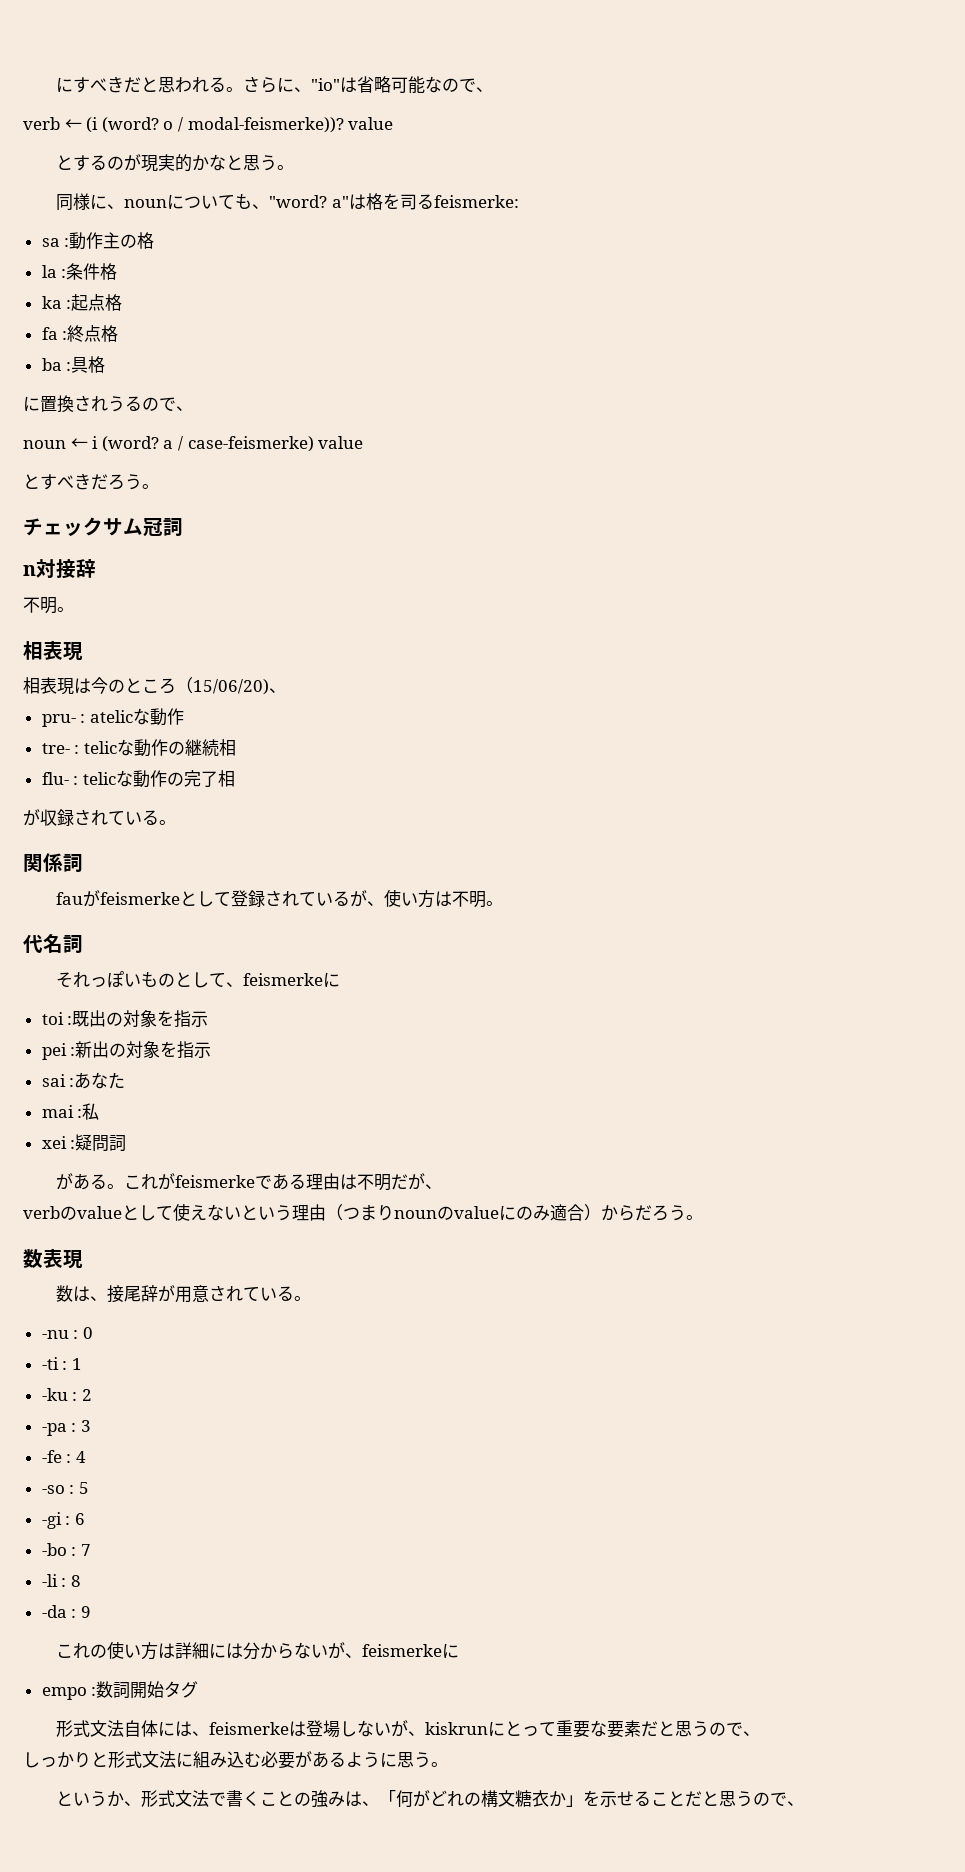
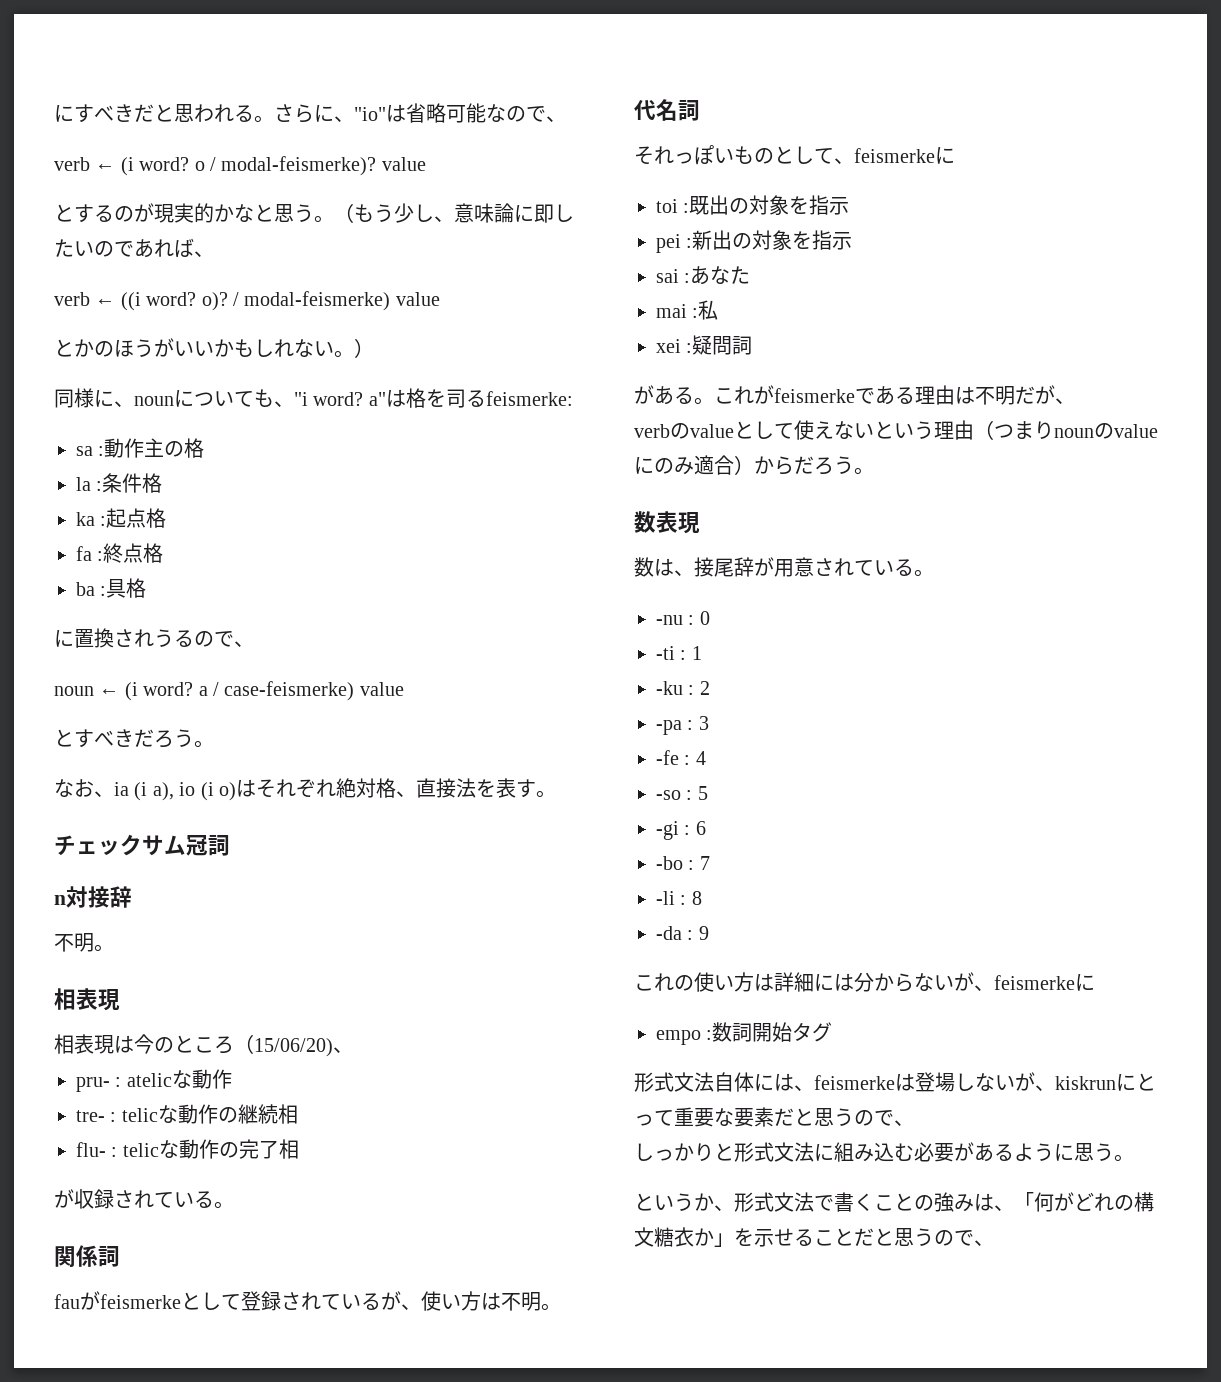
[101,117,159,133] (word? -> [139,157,190,171] word?
[187,117,344,133] modal-feismerke))? -> [221,156,377,176] modal-feismerke)?
(294, 167) none -> [334,203,574,223] [54,238,214,258] [54,291,440,311] [54,338,374,358] （もう少し、意味論に即したいのであれば、 // verb ← ((i word? o)? / modal-feismerke) value // とかのほうがいいかもしれない。）
[268,195,327,208] "word? -> [294,392,364,406] "i word?
[92,436,159,452] i (word? -> [124,682,194,701] (i word?
(159, 486) none -> [54,778,556,801] // なお、ia (i a), io (i o)はそれぞれ絶対格、直接法を表す。

